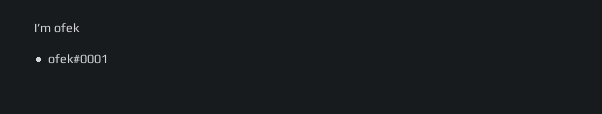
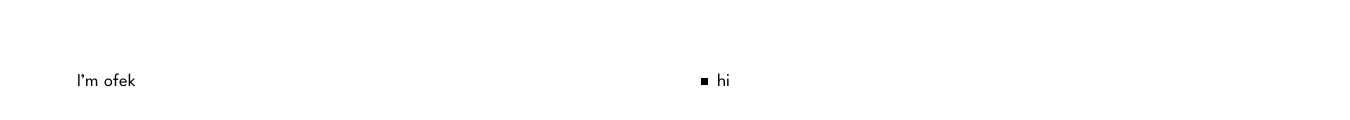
[47,54,108,64] ofek#0001 -> [716,73,730,86] hi

